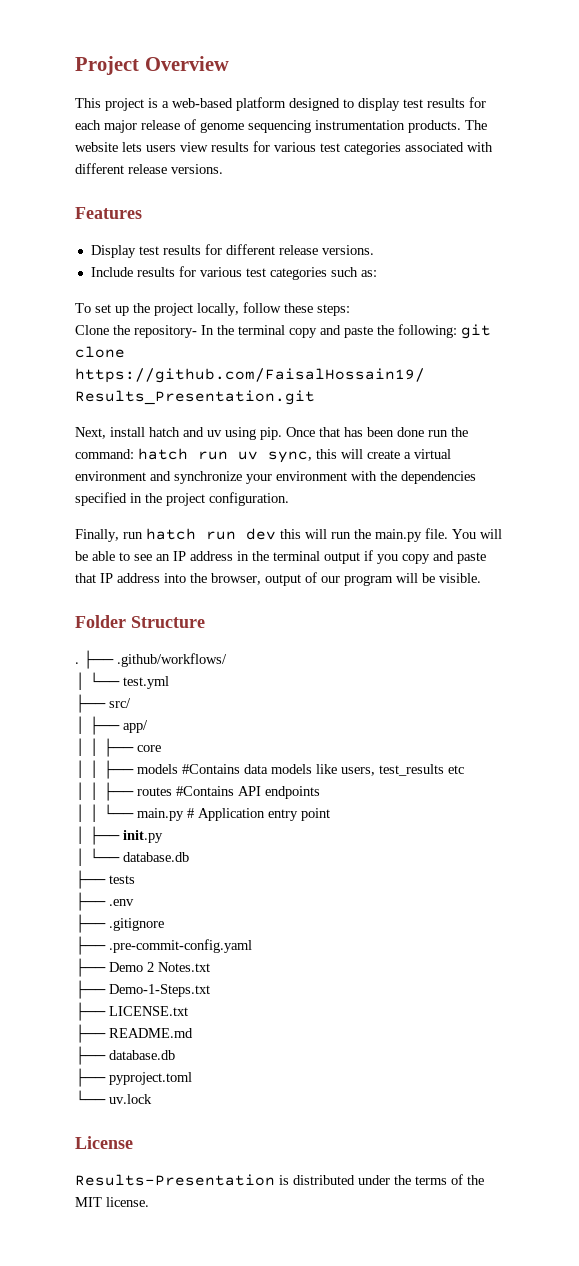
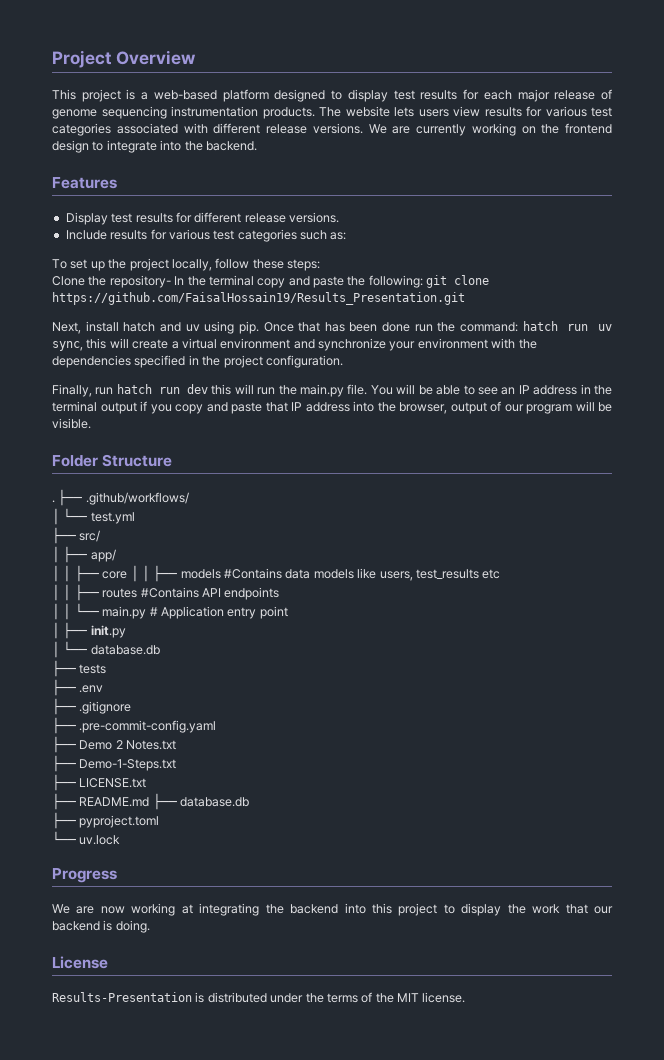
(223, 169) none -> [368,123,612,136] [52,140,257,153] We are currently working on the frontend design to integrate into the backend.
(161, 748) // -> (128, 575) none
(193, 1033) // -> (150, 802) none
(152, 1099) none -> [52,868,117,883] [52,903,613,916] [52,920,150,933] // Progress // We are now working at integrating the backend into this project to display the work that our backend is doing.

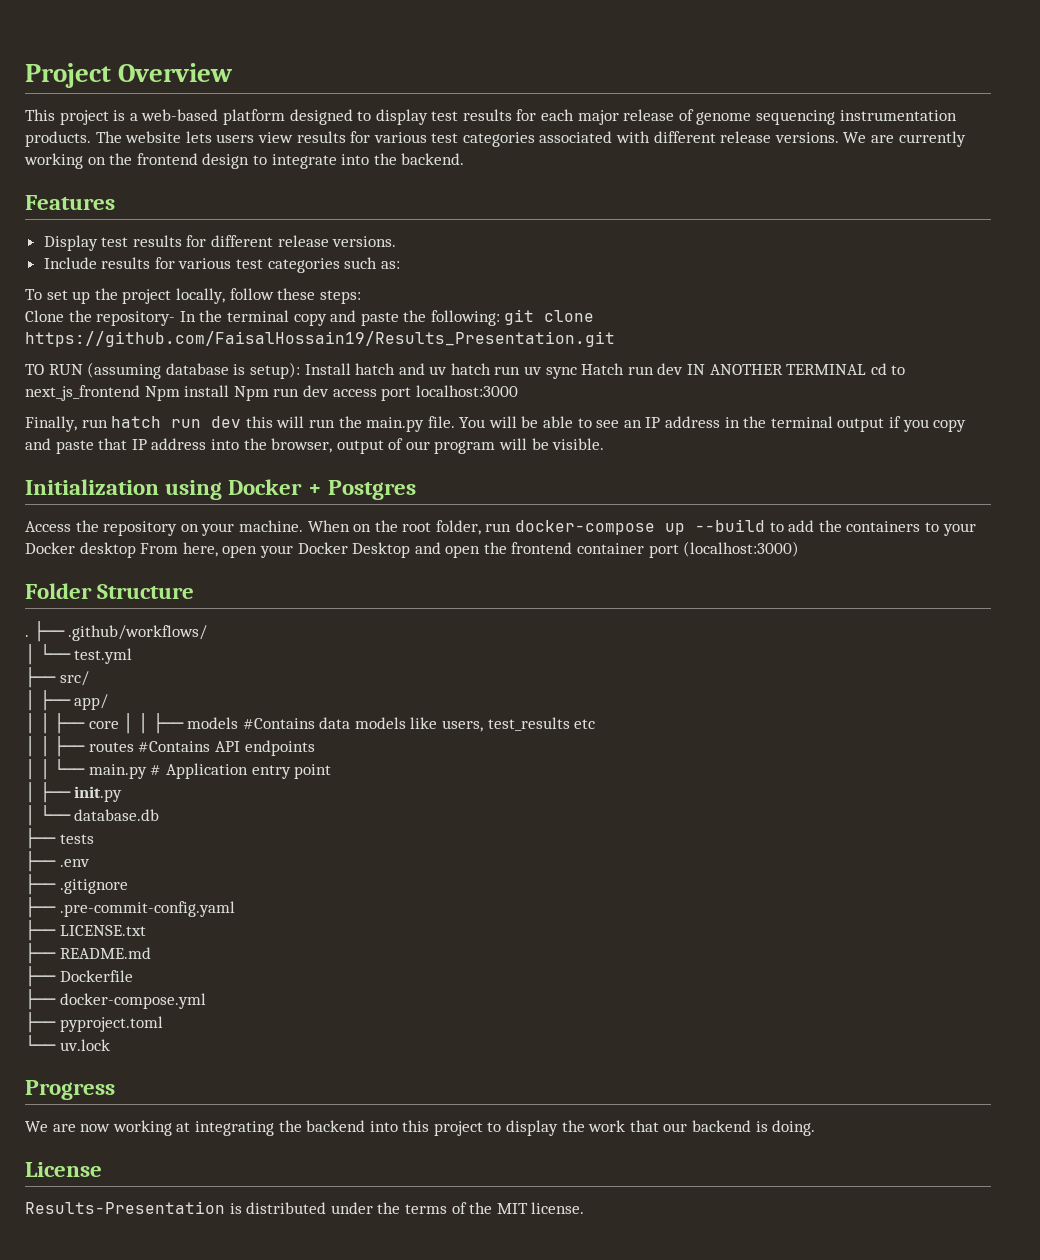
[52,321,612,334] [52,338,537,351] [52,355,343,368] Next, install hatch and uv using pip. Once that has been done run the command: hatch run uv sync, this will create a virtual environment and synchronize your environment with the dependencies specified in the project configuration. -> [25,362,906,379] [25,385,518,401] TO RUN (assuming database is setup): Install hatch and uv hatch run uv sync Hatch run dev IN ANOTHER TERMINAL cd to next_js_frontend Npm install Npm run dev access port localhost:3000
(91, 423) none -> [25,479,416,500] [25,519,976,536] [25,541,800,558] // Initialization using Docker + Postgres // Access the repository on your machine. When on the root folder, run docker-compose up --build to add the containers to your Docker desktop From here, open your Docker Desktop and open the frontend container port (localhost:3000)
[52,736,177,753] [52,755,177,772] // ├── Demo 2 Notes.txt // ├── Demo-1-Steps.txt -> (235, 909) none
[152,793,250,810] ├── database.db -> [25,966,133,987] [25,989,206,1010] // ├── Dockerfile // ├── docker-compose.yml

